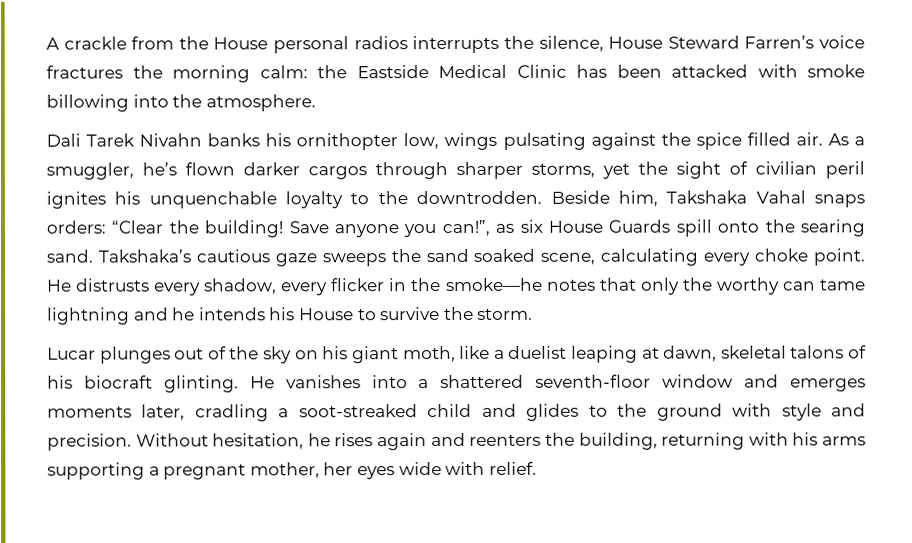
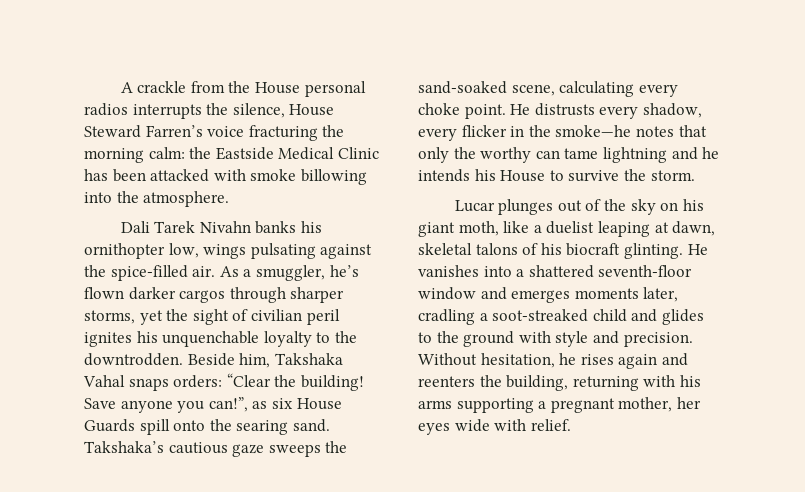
[46,65,123,79] fractures -> [248,125,318,141] fracturing
[695,132,791,150] spice filled -> [110,265,188,281] spice-filled
[425,248,536,263] sand soaked -> [418,81,507,94] sand-soaked

